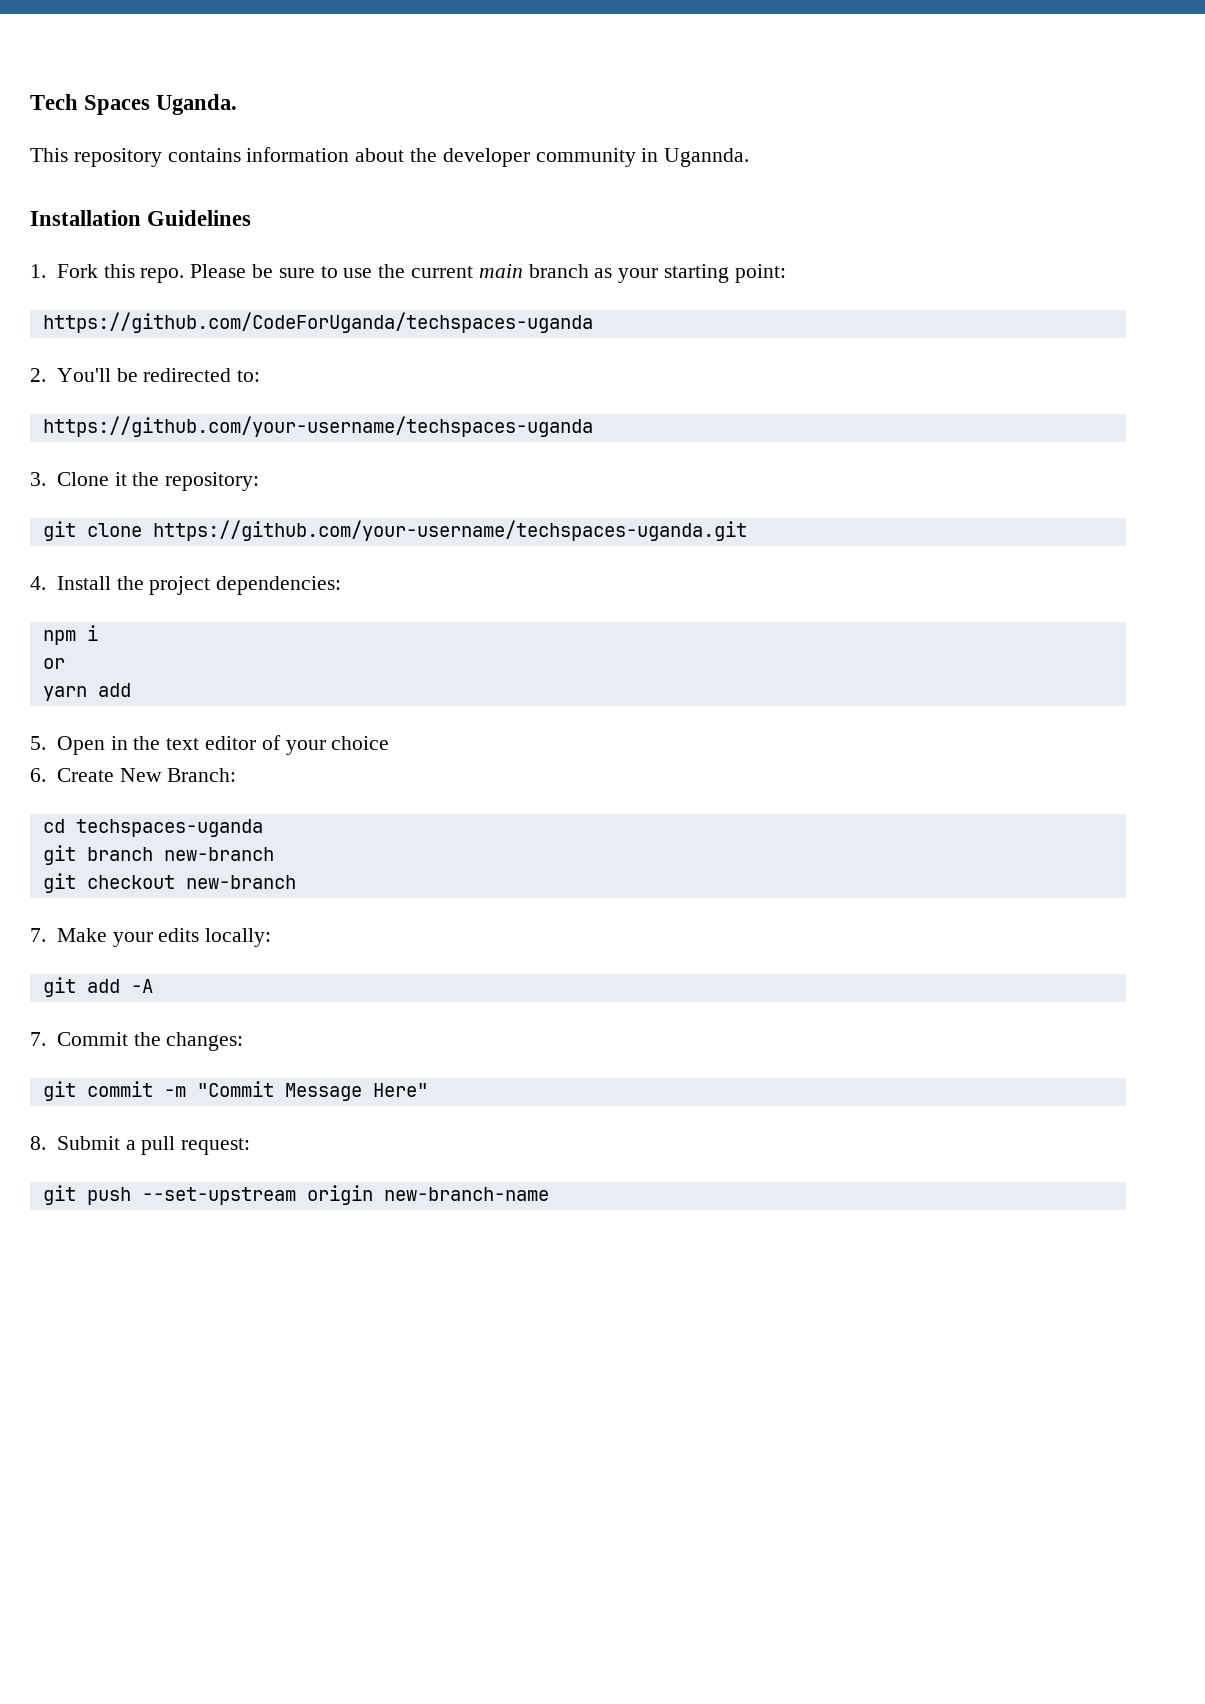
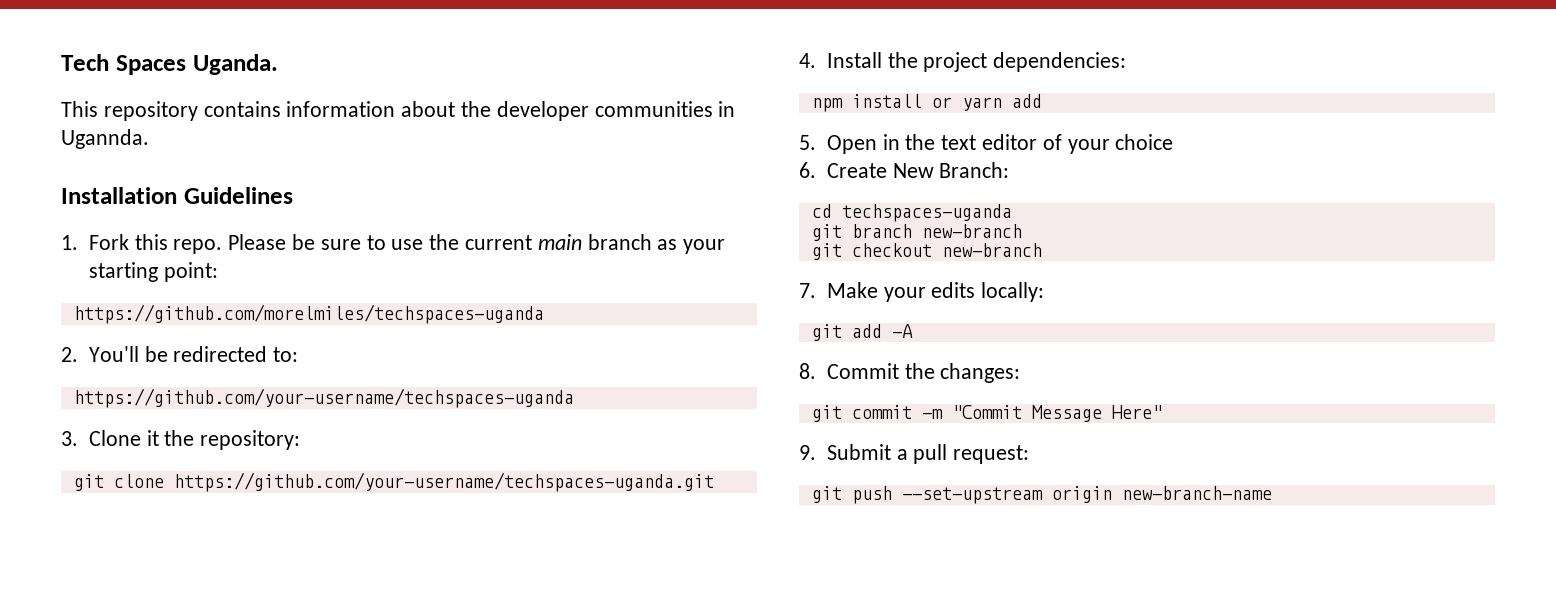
[535,148,636,167] community -> [594,101,713,117] communities
[42,312,593,333] https://github.com/CodeForUganda/techspaces-uganda -> [73,304,544,324] https://github.com/morelmiles/techspaces-uganda
[86,625,98,641] i // -> [851,94,922,108] install
(65, 663) // -> (952, 102) none
[30,1032,46,1046] 7. -> [799,363,816,379] 8.
[30,1136,46,1150] 8. -> [799,445,816,460] 9.

